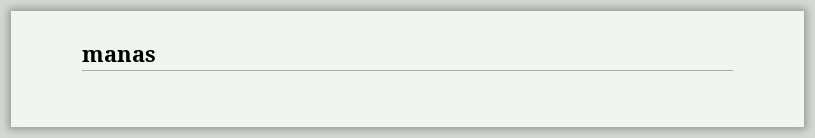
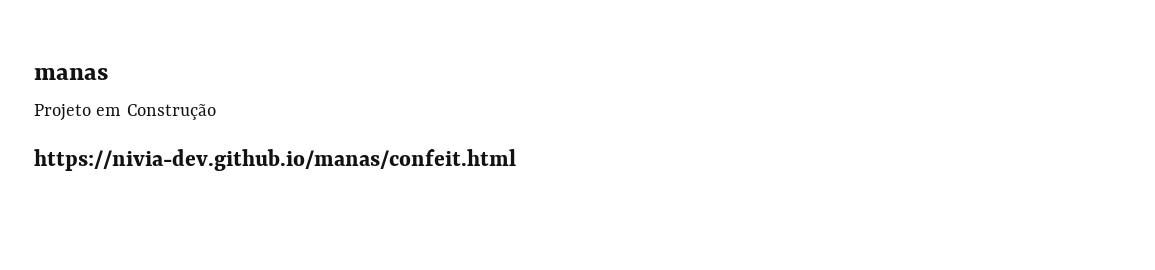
(156, 56) none -> [34,104,216,121] [34,149,516,171] // Projeto em Construção // https://nivia-dev.github.io/manas/confeit.html

